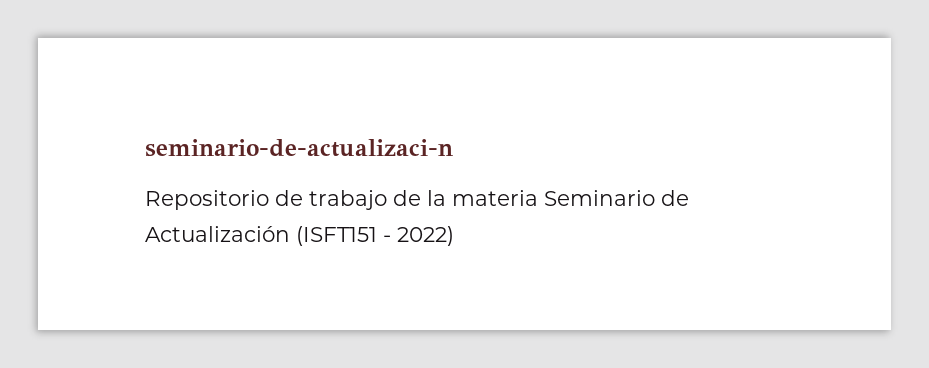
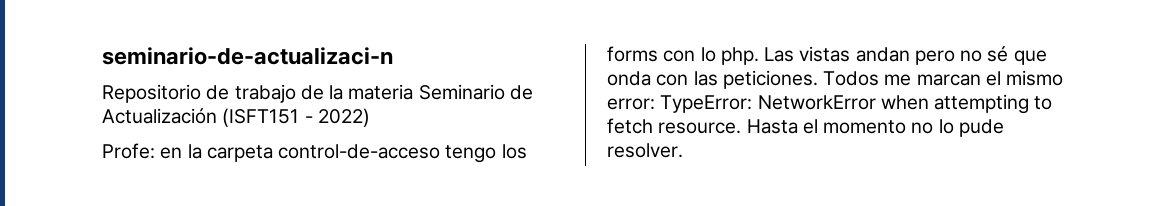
(454, 236) none -> [102,143,527,163] [607,46,1047,65] [607,70,1064,89] [607,94,1053,114] [607,118,1004,137] [607,143,683,158] // Profe: en la carpeta control-de-acceso tengo los forms con lo php. Las vistas andan pero no sé que onda con las peticiones. Todos me marcan el mismo error: TypeError: NetworkError when attempting to fetch resource. Hasta el momento no lo pude resolver.

